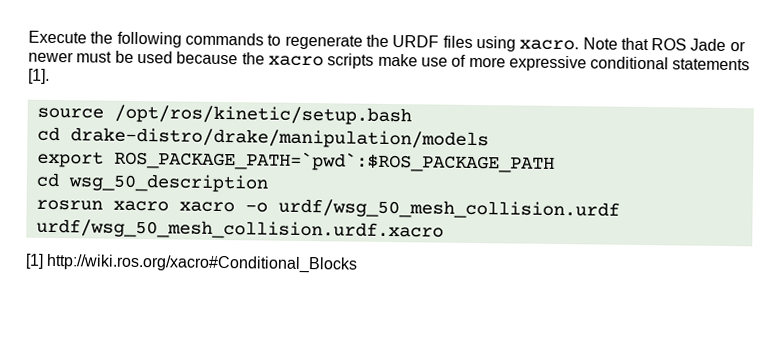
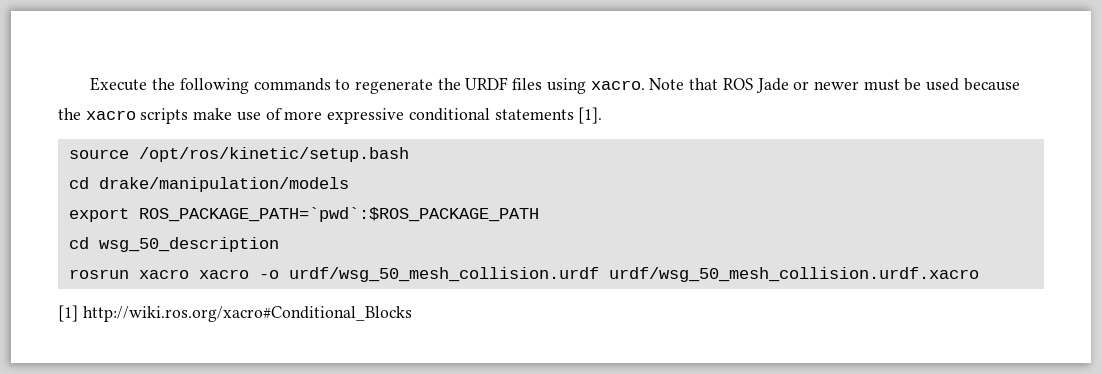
[69,127,489,150] drake-distro/drake/manipulation/models -> [98,177,349,192] drake/manipulation/models

